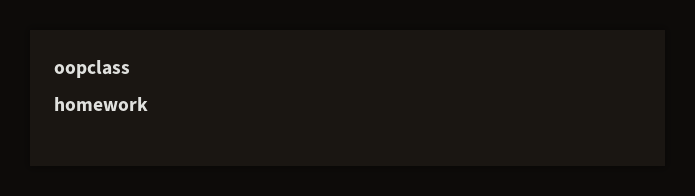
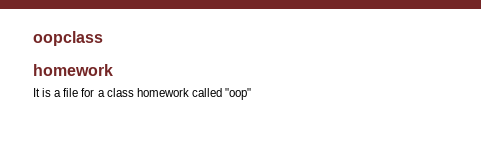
(148, 104) none -> [33,88,251,100] // It is a file for a class homework called "oop"

